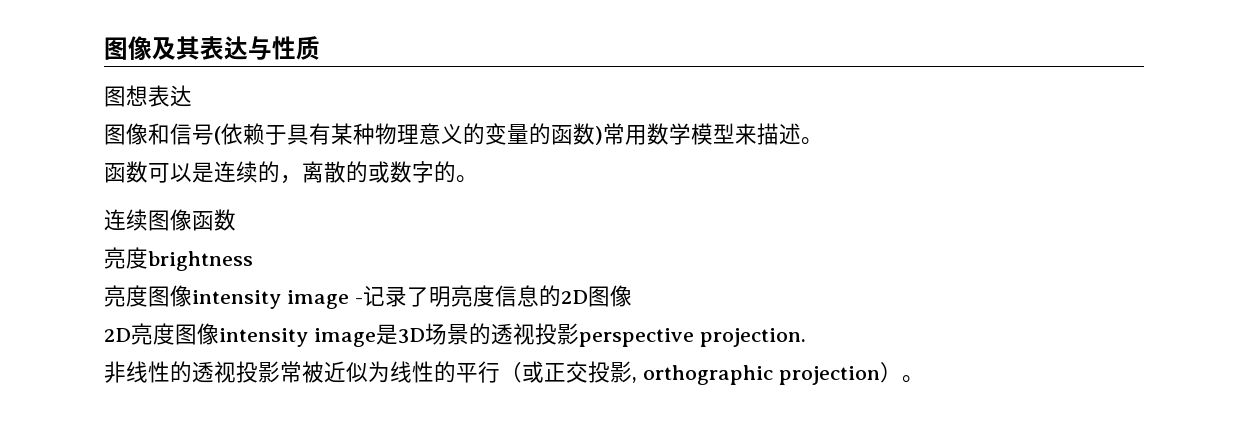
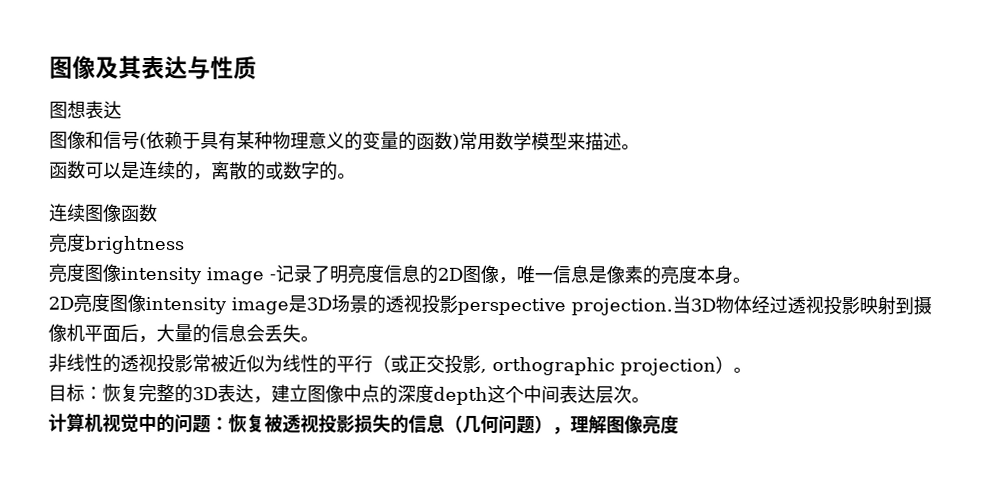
(632, 296) none -> [498,265,751,285] ，唯一信息是像素的亮度本身。
(806, 337) none -> [672,295,932,316] [48,323,319,344] 当3D物体经过透视投影映射到摄像机平面后，大量的信息会丢失。
(924, 379) none -> [48,383,650,405] [48,412,679,435] // 目标：恢复完整的3D表达，建立图像中点的深度depth这个中间表达层次。 // 计算机视觉中的问题：恢复被透视投影损失的信息（几何问题），理解图像亮度

